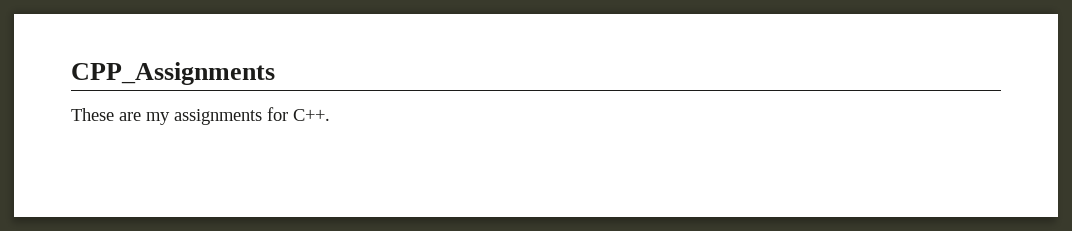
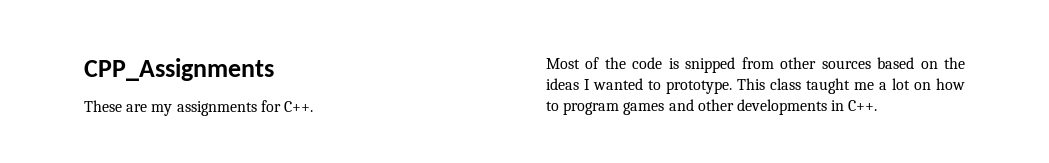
(330, 115) none -> [546,57,965,73] [546,78,965,94] [546,99,878,115] // Most of the code is snipped from other sources based on the ideas I wanted to prototype. This class taught me a lot on how to program games and other developments in C++.

